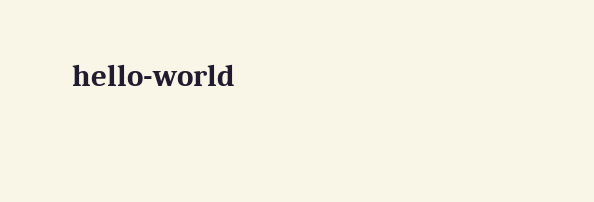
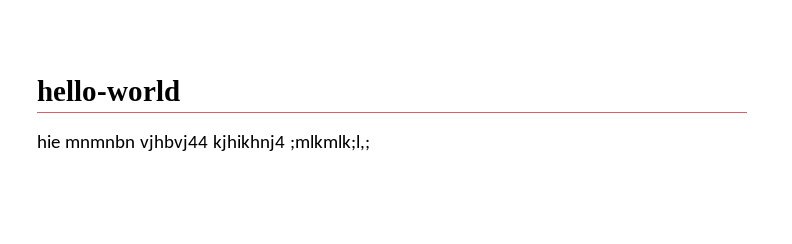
(235, 75) none -> [37,135,370,151] // hie mnmnbn vjhbvj44 kjhikhnj4 ;mlkmlk;l,;

